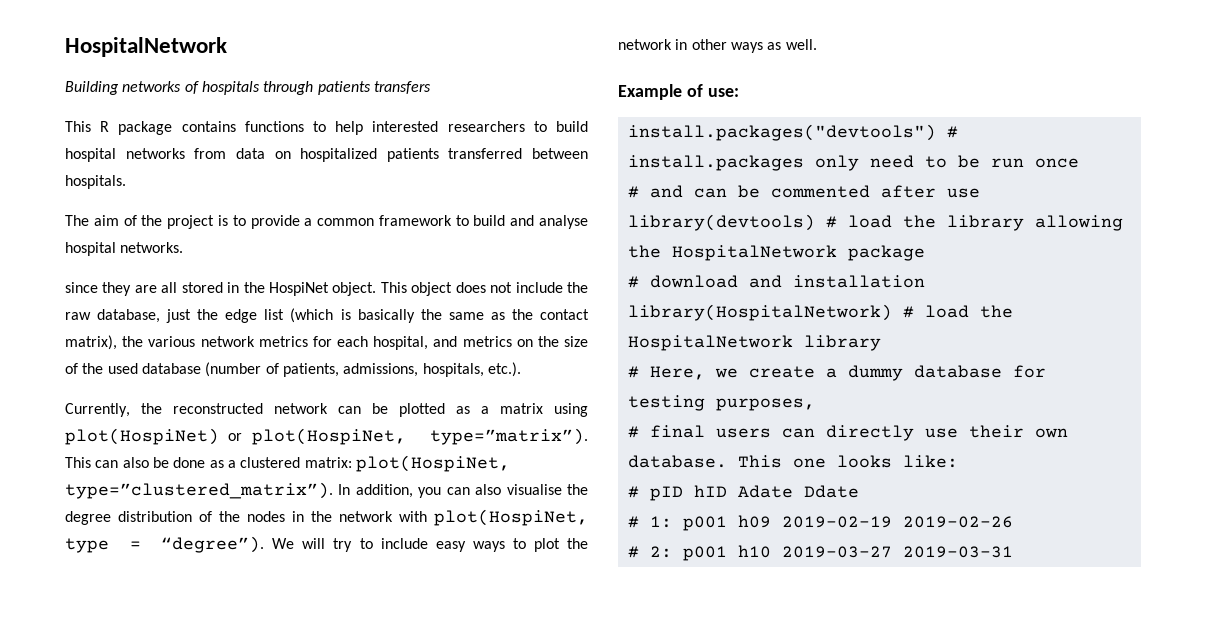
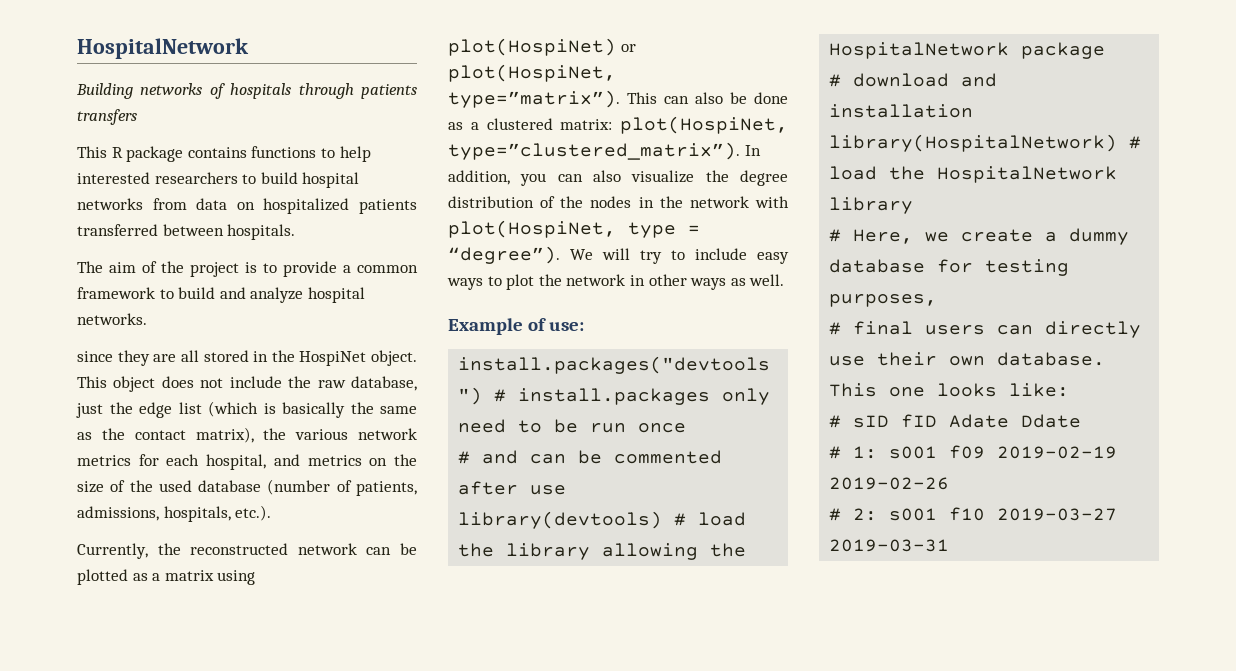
[539,215,588,229] analyse -> [250,287,304,303] analyze
[506,484,562,495] visualise -> [631,170,695,183] visualize
[649,485,727,501] pID hID -> [853,414,938,428] sID fID
[682,515,771,531] p001 h09 -> [889,445,986,459] s001 f09
[682,545,771,561] p001 h10 -> [889,507,986,521] s001 f10

